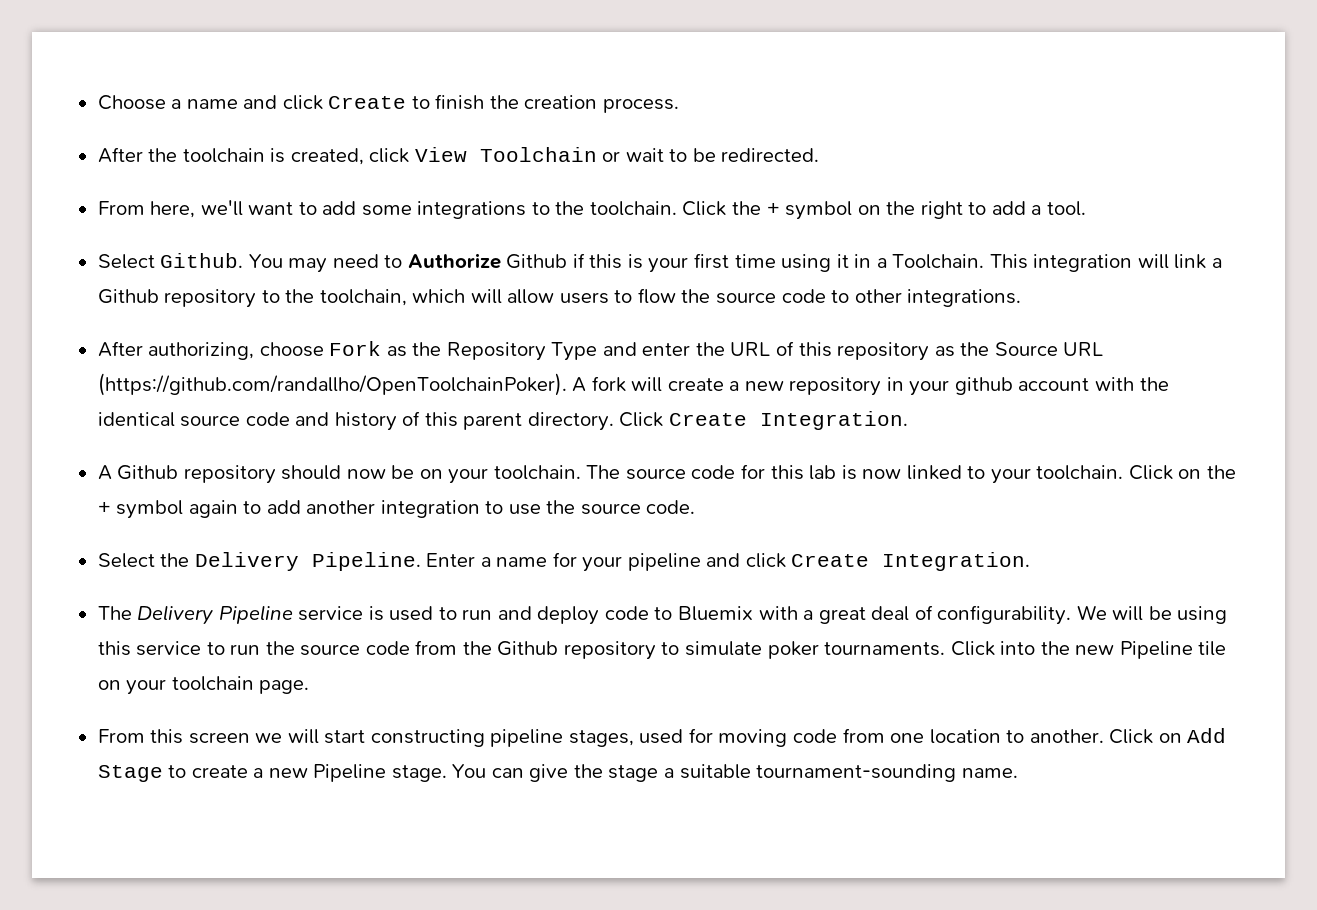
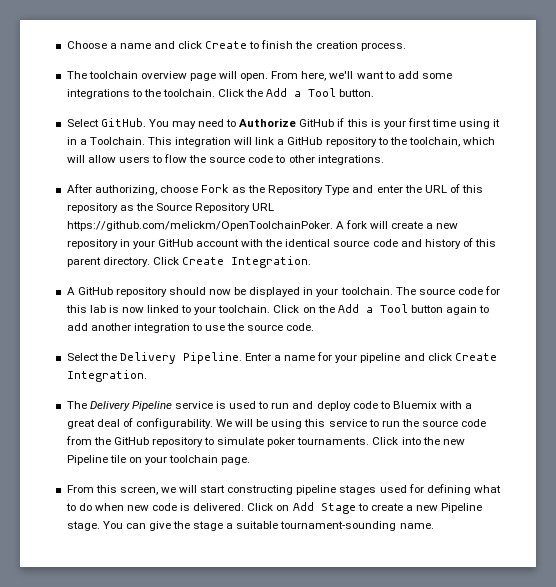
[97,147,820,165] After the toolchain is created, click View Toolchain or wait to be redirected. // -> [66,71,269,81] The toolchain overview page will open.
[766,201,1086,220] [97,253,244,269] + symbol on the right to add a tool. // Select Github. -> [266,88,375,97] [66,118,146,127] Add a Tool button. // Select GitHub.
[506,254,568,269] Github -> [299,119,335,127] GitHub
[97,289,159,304] Github -> [287,137,323,145] GitHub
[1063,342,1104,356] [97,373,567,396] URL (https://github.com/randallho/OpenToolchainPoker). -> [195,203,275,213] [66,221,333,231] Repository URL https://github.com/melickm/OpenToolchainPoker.
[954,377,1013,395] github -> [157,239,193,247] GitHub
[117,465,179,480] Github -> [77,287,113,295] GitHub
[419,469,443,479] on -> [249,287,314,297] displayed in
[97,500,184,519] + symbol -> [337,304,443,313] Add a Tool button
[497,641,559,656] Github -> [113,437,149,445] GitHub
[188,732,250,744] screen -> [119,486,158,495] screen,
[568,730,634,747] stages, -> [339,485,377,495] stages
[718,728,1104,747] moving code from one location to another. -> [426,484,501,495] [65,503,245,511] defining what to do when new code is delivered.

